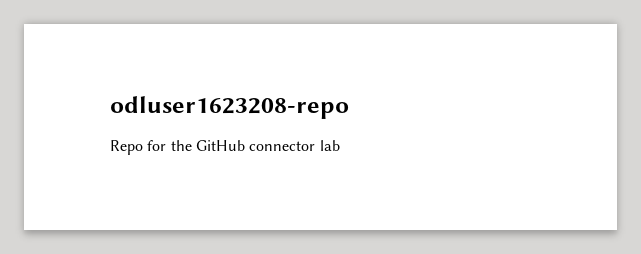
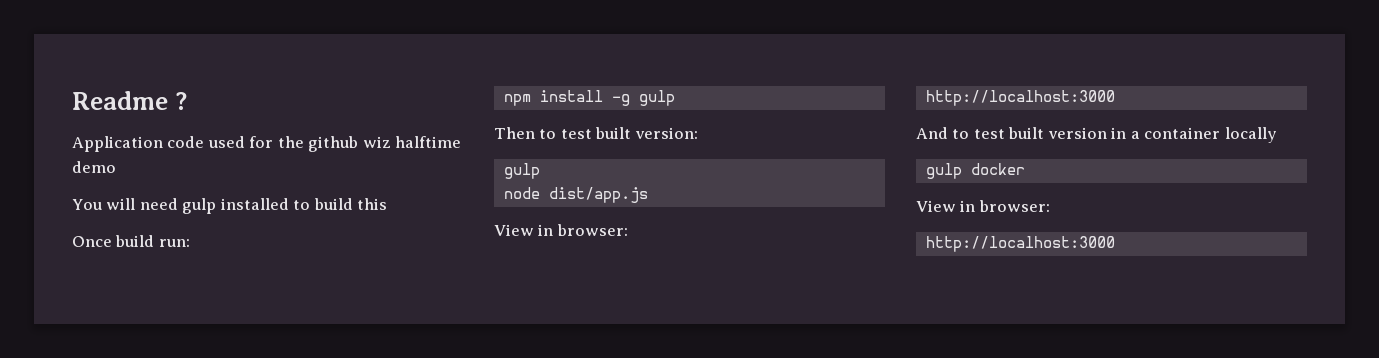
[110,96,349,119] [110,140,340,155] odluser1623208-repo // Repo for the GitHub connector lab -> [72,91,188,110] [72,136,462,152] [72,161,116,173] [72,198,388,214] [72,235,190,247] [503,90,675,106] [494,127,698,139] [503,163,540,179] [503,187,648,203] [494,224,628,236] [925,90,1115,106] [916,127,1277,143] [925,163,1025,179] [916,200,1050,212] [925,236,1115,252] Readme ? // Application code used for the github wiz halftime demo // You will need gulp installed to build this // Once build run: // npm install -g gulp // Then to test built version: // gulp // node dist/app.js // View in browser: // http://localhost:3000 // And to test built version in a container locally // gulp docker // View in browser: // http://localhost:3000

